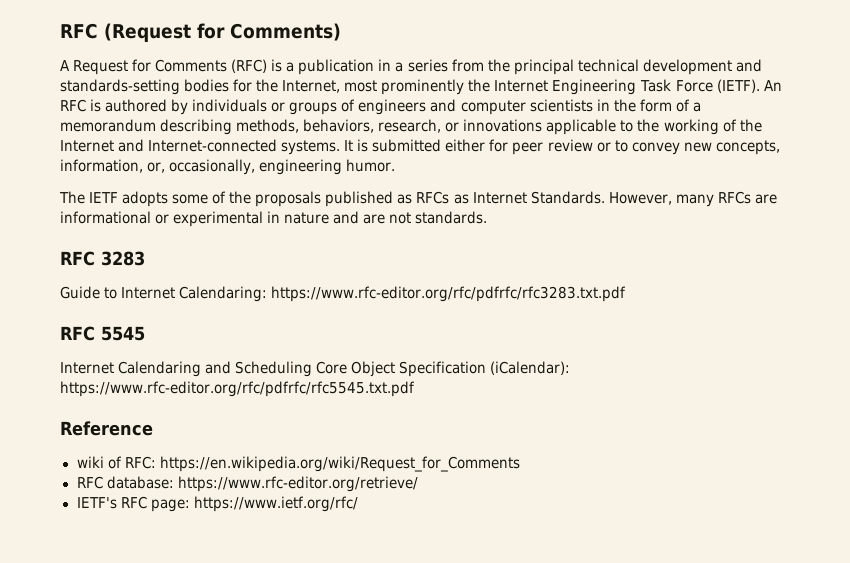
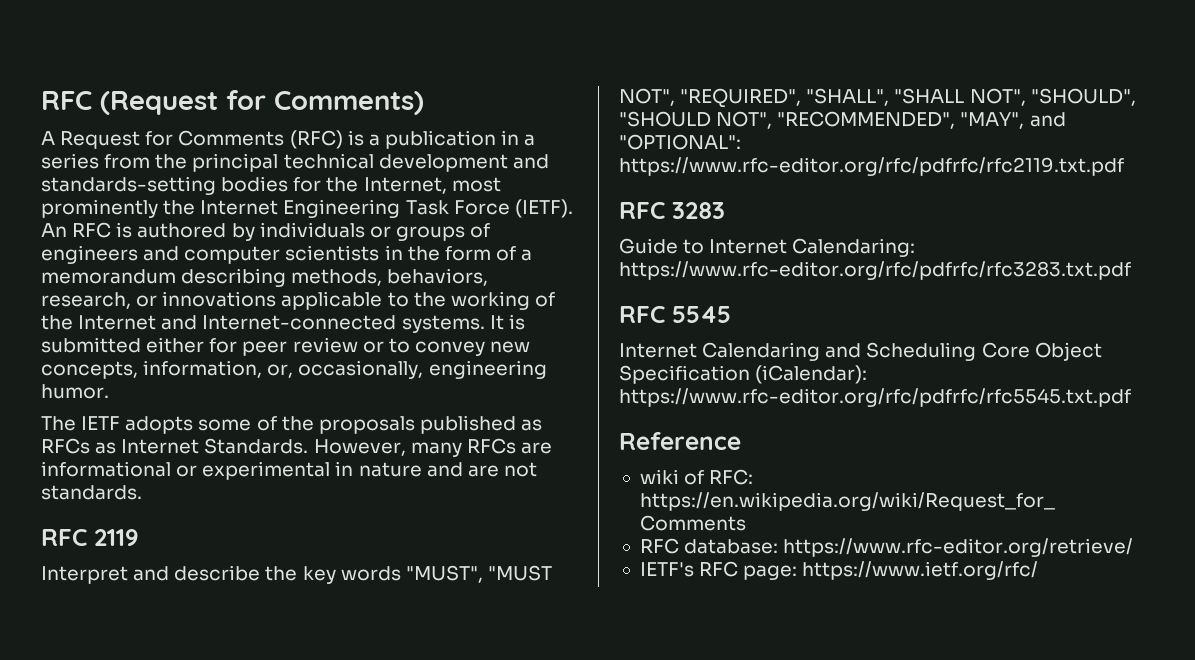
(488, 217) none -> [41,529,138,546] [41,565,552,584] [619,88,1136,108] [619,111,1066,129] [619,134,741,150] [619,157,1124,176] // RFC 2119 // Interpret and describe the key words "MUST", "MUST NOT", "REQUIRED", "SHALL", "SHALL NOT", "SHOULD", "SHOULD NOT", "RECOMMENDED", "MAY", and "OPTIONAL": https://www.rfc-editor.org/rfc/pdfrfc/rfc2119.txt.pdf

